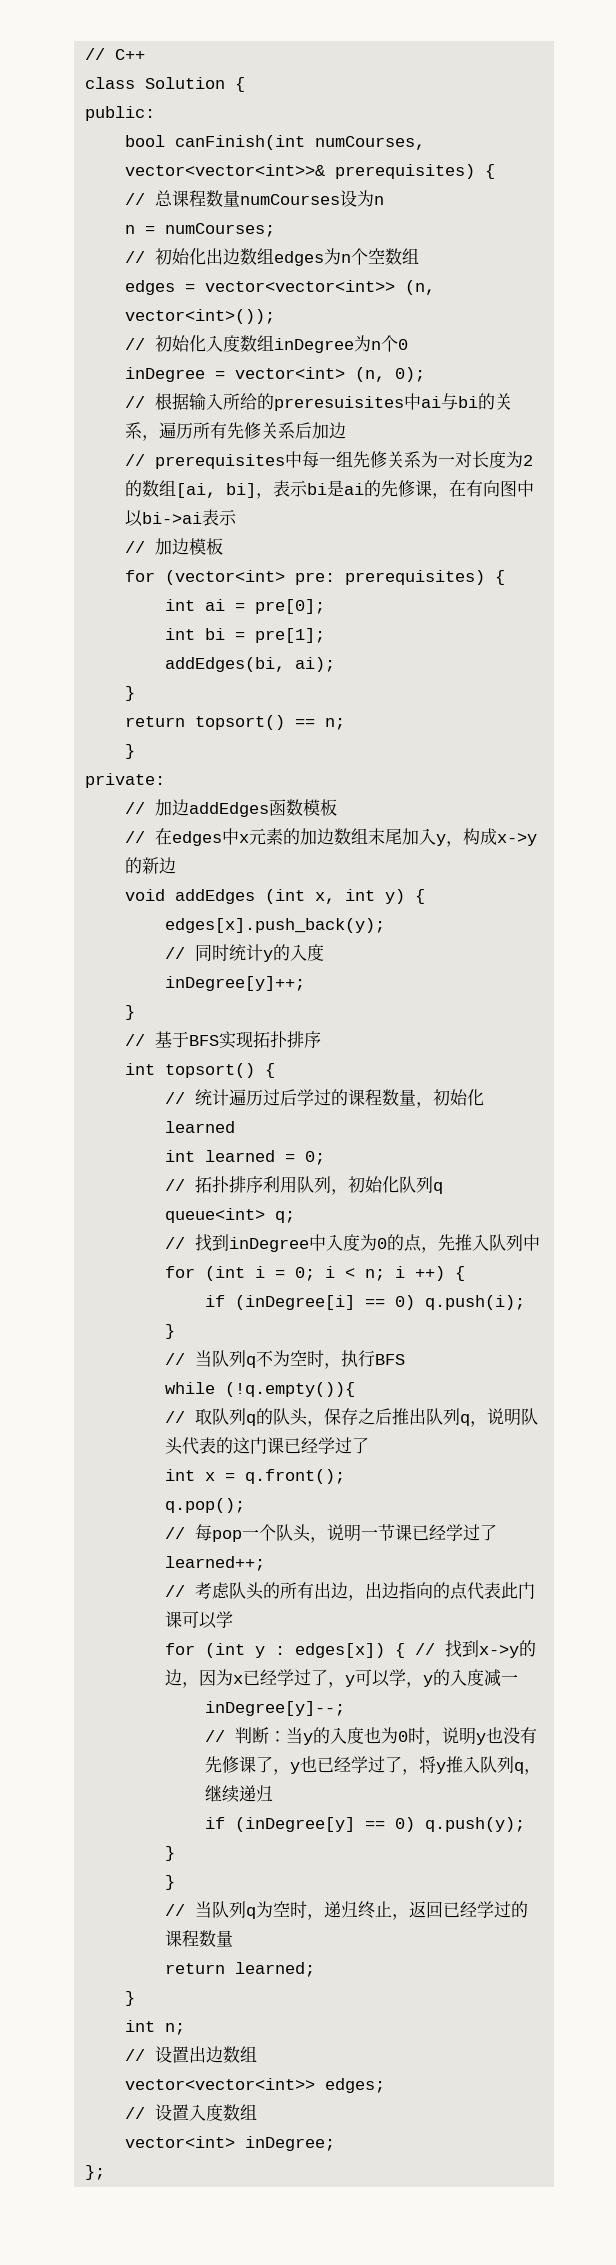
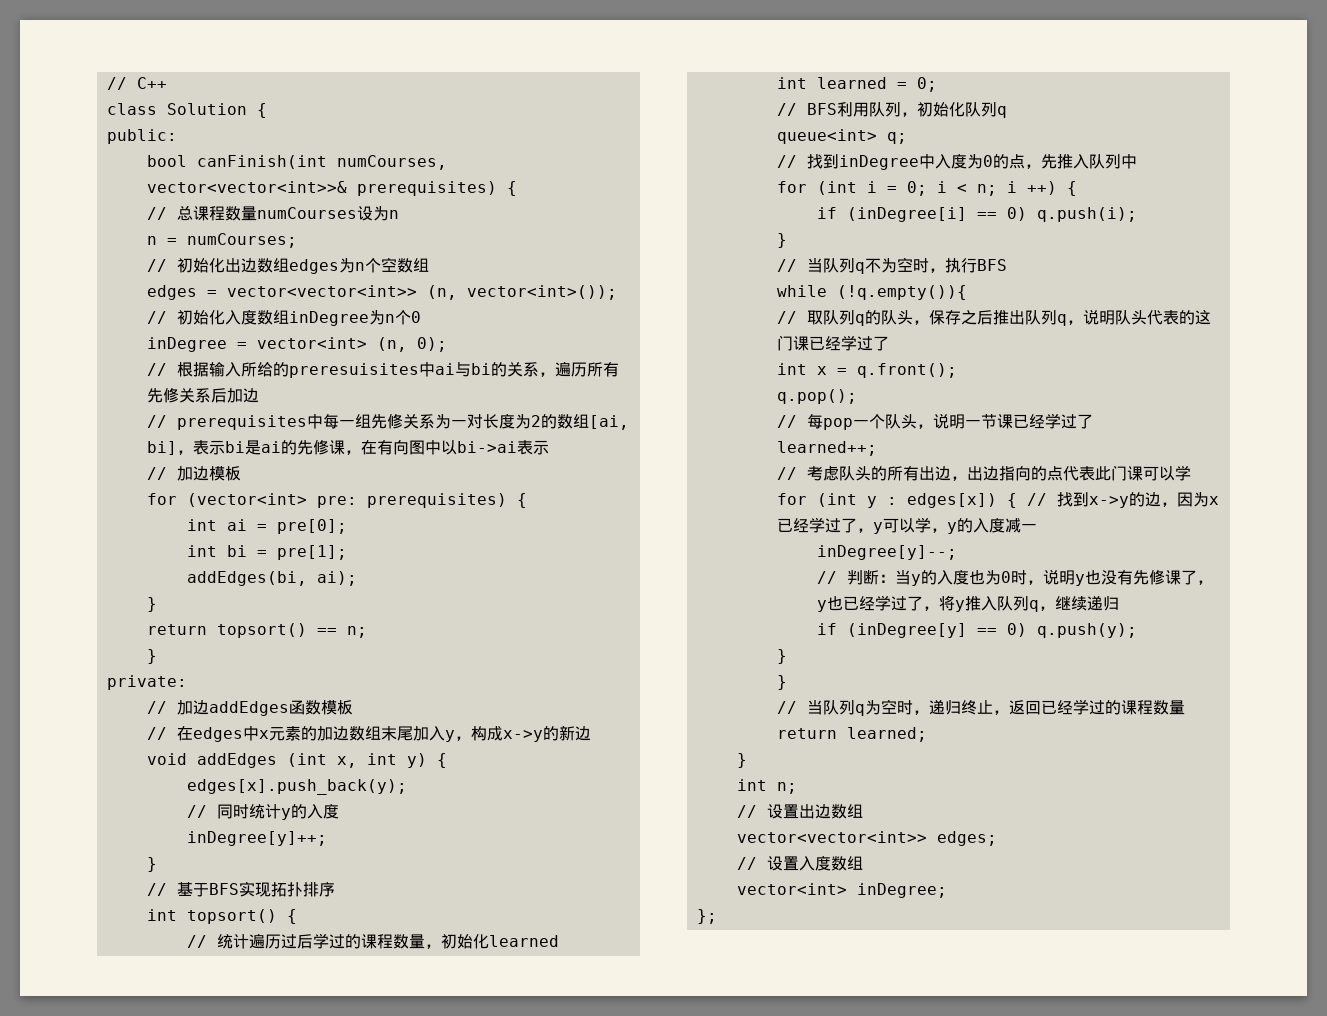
[194,1176,263,1193] 拓扑排序 -> [806,103,837,115] BFS

